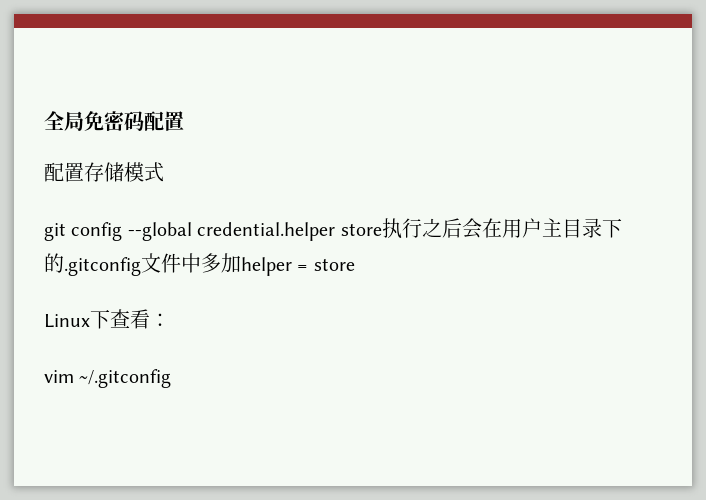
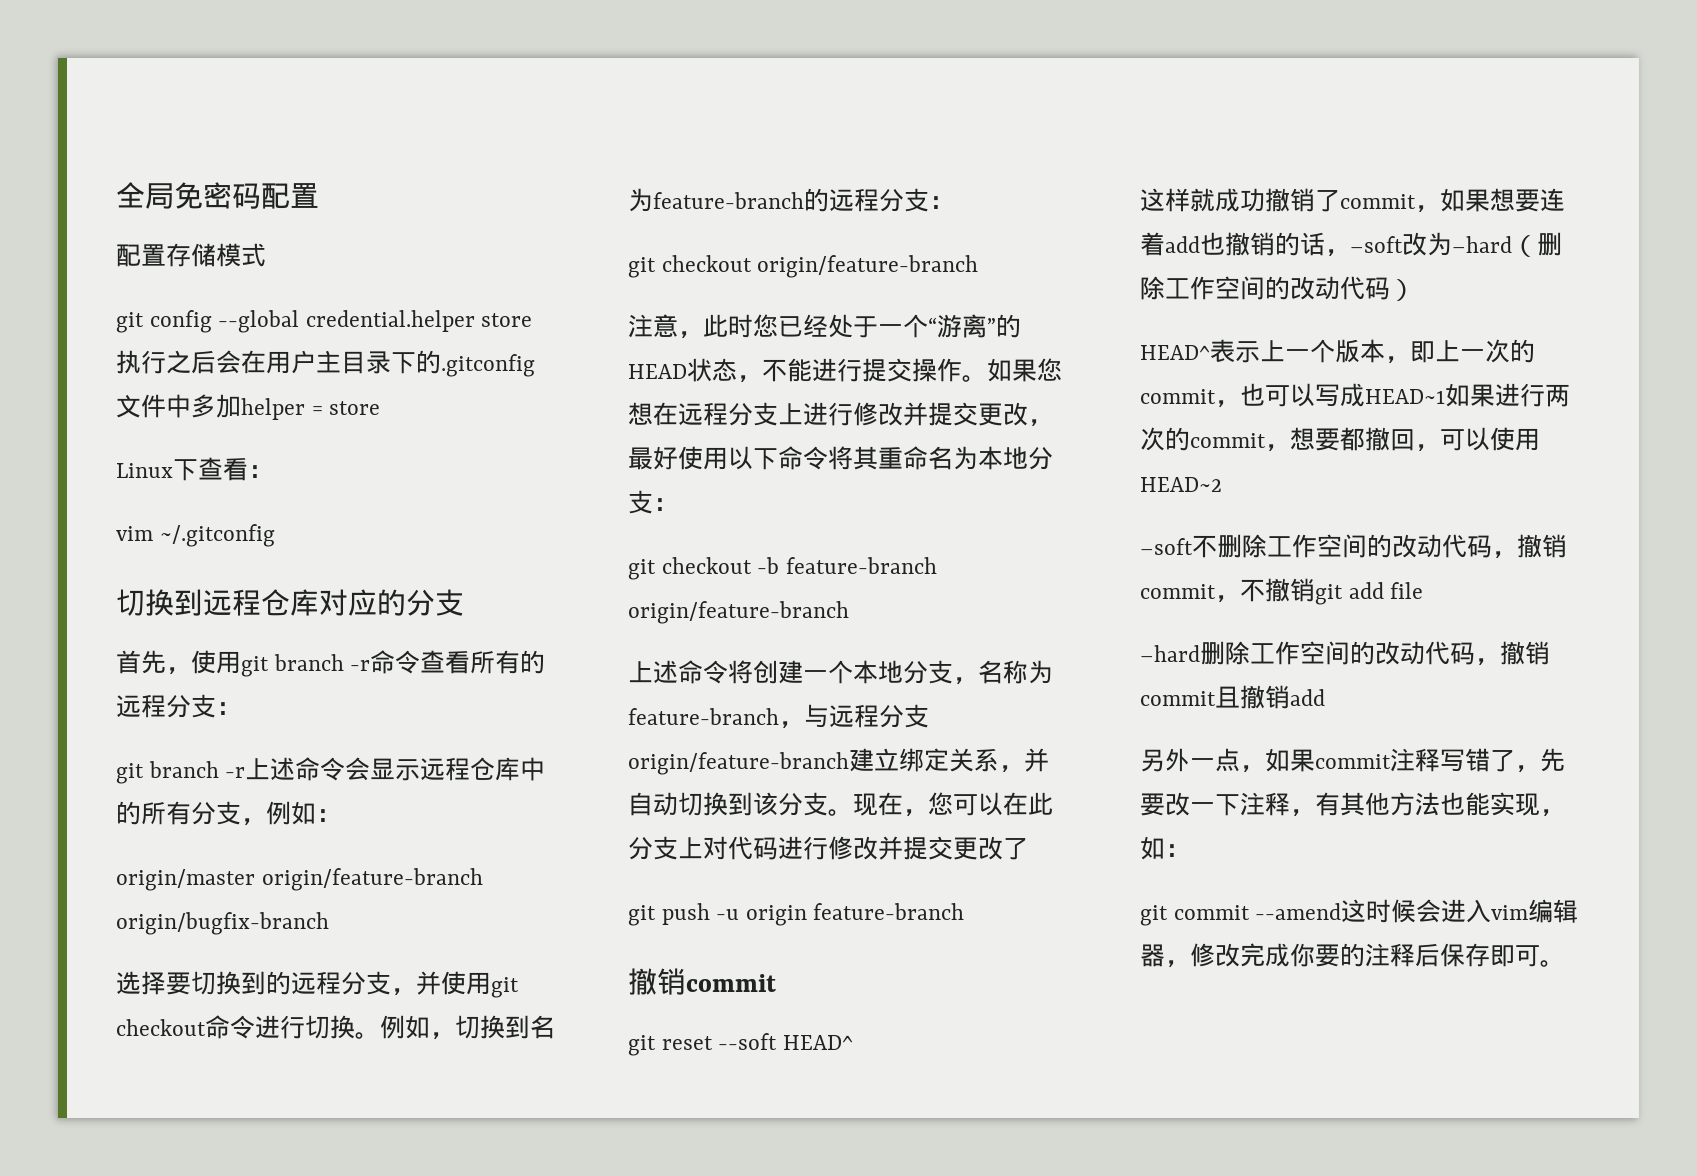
(172, 378) none -> [116,589,464,616] [116,650,546,677] [116,694,241,718] [116,757,546,784] [116,801,341,826] [116,868,483,891] [116,912,329,935] [116,971,519,998] [116,1015,555,1040] [628,188,954,212] [628,255,979,278] [628,314,1021,339] [628,358,1062,383] [628,402,1053,427] [628,446,1053,470] [628,490,678,514] [628,557,937,580] [628,601,849,624] [628,660,1053,685] [628,704,929,729] [628,748,1049,775] [628,792,1053,817] [628,836,1028,860] [628,903,965,926] [628,968,776,995] [628,1033,853,1056] [1140,188,1565,213] [1140,232,1562,257] [1140,276,1415,301] [1140,339,1535,364] [1140,383,1570,408] [1140,427,1540,452] [1140,477,1222,492] [1140,534,1567,559] [1140,578,1424,605] [1140,641,1550,666] [1140,685,1325,709] [1140,748,1565,773] [1140,792,1565,817] [1140,836,1190,860] [1140,899,1579,926] [1140,943,1565,968] // 切换到远程仓库对应的分支 // 首先，使用git branch -r命令查看所有的远程分支： // git branch -r上述命令会显示远程仓库中的所有分支，例如： // origin/master origin/feature-branch origin/bugfix-branch // 选择要切换到的远程分支，并使用git checkout命令进行切换。例如，切换到名为feature-branch的远程分支： // git checkout origin/feature-branch // 注意，此时您已经处于一个“游离”的HEAD状态，不能进行提交操作。如果您想在远程分支上进行修改并提交更改，最好使用以下命令将其重命名为本地分支： // git checkout -b feature-branch origin/feature-branch // 上述命令将创建一个本地分支，名称为feature-branch，与远程分支origin/feature-branch建立绑定关系，并自动切换到该分支。现在，您可以在此分支上对代码进行修改并提交更改了 // git push -u origin feature-branch // 撤销commit // git reset --soft HEAD^ // 这样就成功撤销了commit，如果想要连着add也撤销的话，–soft改为–hard（删除工作空间的改动代码） // HEAD^表示上一个版本，即上一次的commit，也可以写成HEAD~1如果进行两次的commit，想要都撤回，可以使用HEAD~2 // –soft不删除工作空间的改动代码，撤销commit，不撤销git add file // –hard删除工作空间的改动代码，撤销commit且撤销add // 另外一点，如果commit注释写错了，先要改一下注释，有其他方法也能实现，如： // git commit --amend这时候会进入vim编辑器，修改完成你要的注释后保存即可。

